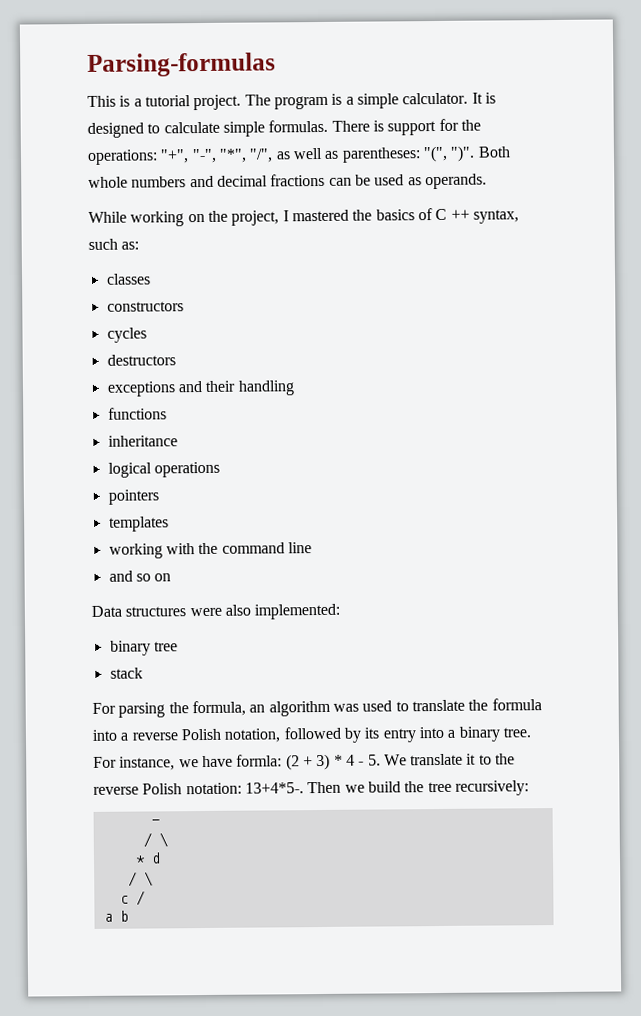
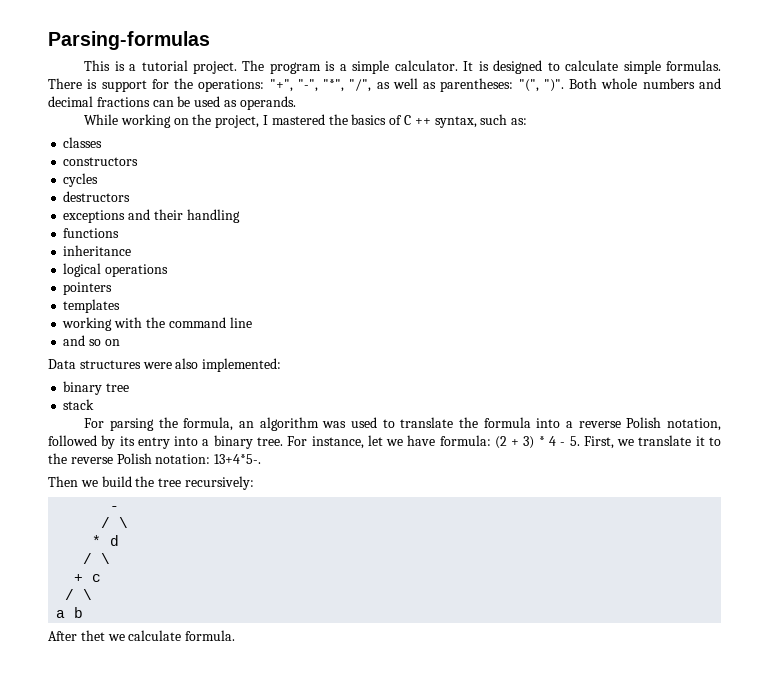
(176, 763) none -> [367,435,383,446] let
[236,754,283,767] formla: -> [439,435,491,446] formula:
[383,754,407,766] We -> [583,436,635,449] First, we
(304, 788) none -> (262, 459) //
(153, 879) none -> [74,574,84,582] +
[135,890,145,906] / -> [65,589,93,600] // / \
(129, 916) none -> [48,630,236,641] // After thet we calculate formula.

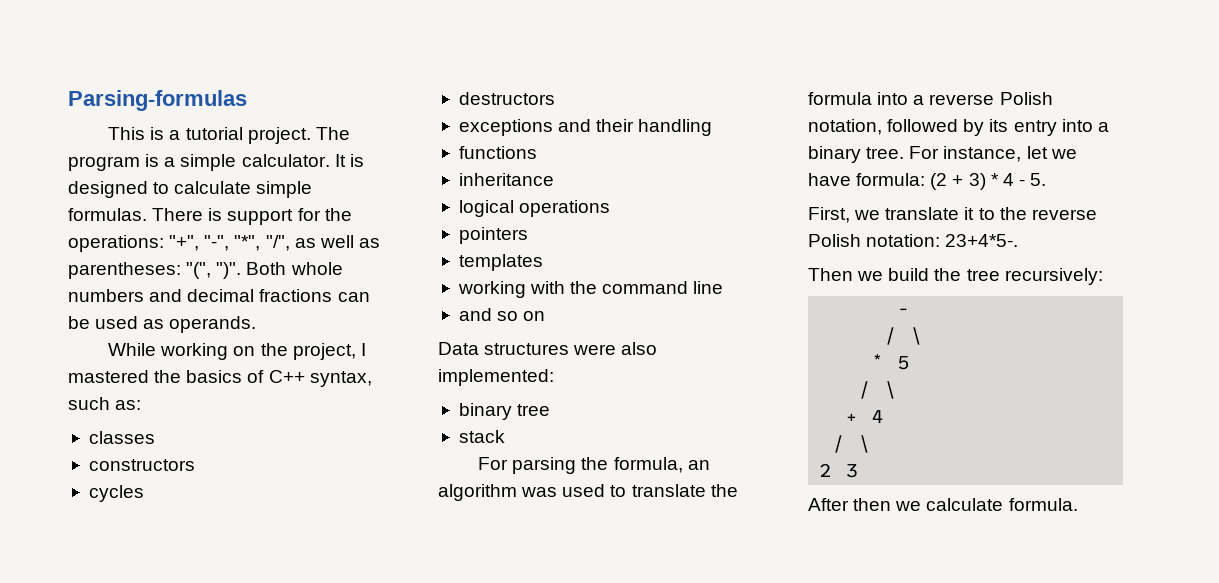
[403,115,431,125] C ++ -> [268,370,305,383] C++
(580, 441) none -> (1047, 179) //
[214,454,262,464] 13+4*5-. -> [945,234,1019,247] 23+4*5-.
[110,535,120,546] d -> [897,356,911,370] 5
[92,574,102,582] [65,589,93,600] [56,607,84,618] c // / \ // a b -> [871,410,885,423] [832,435,872,453] [819,463,859,478] 4 // / \ // 2 3
[80,630,105,641] thet -> [853,498,892,511] then

